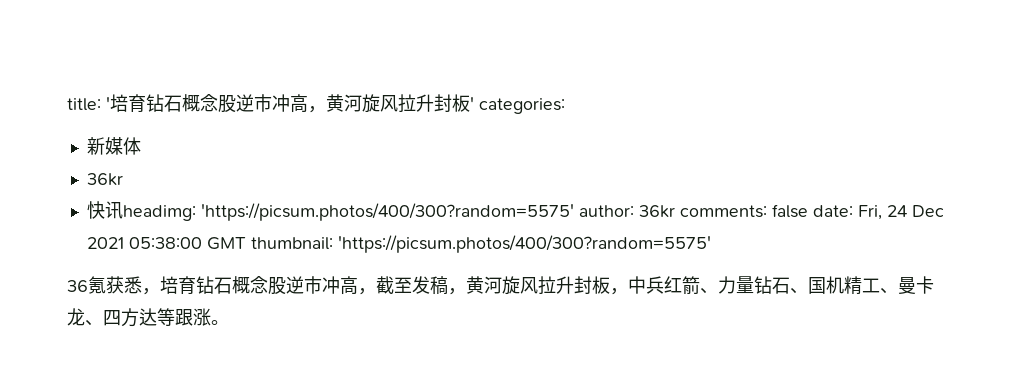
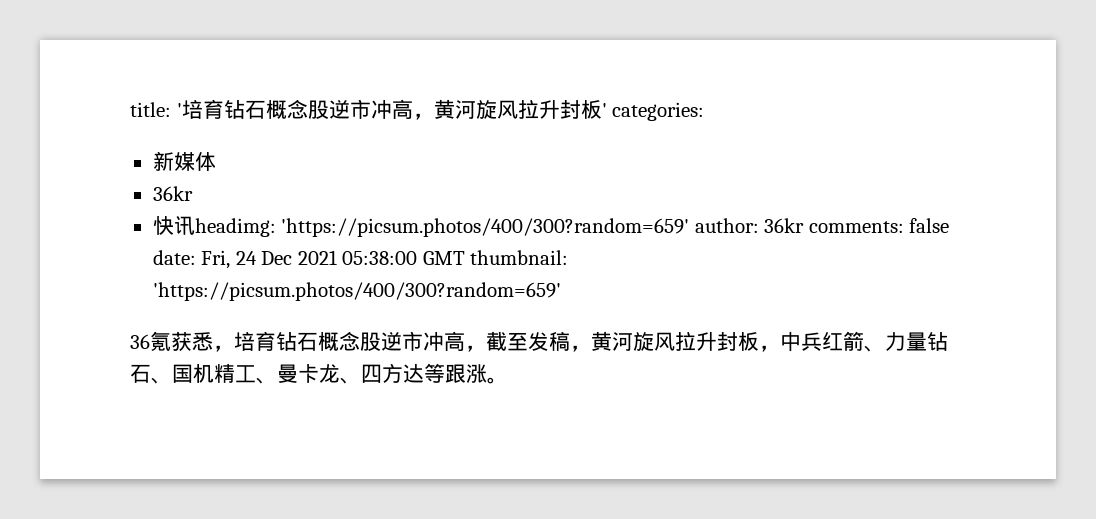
[200,203,574,221] 'https://picsum.photos/400/300?random=5575' -> [281,218,690,237] 'https://picsum.photos/400/300?random=659'
[337,235,711,253] 'https://picsum.photos/400/300?random=5575' -> [152,282,561,301] 'https://picsum.photos/400/300?random=659'

